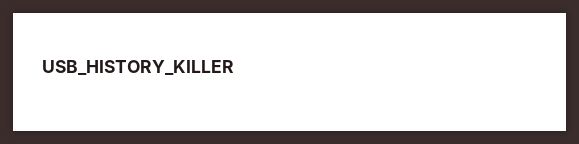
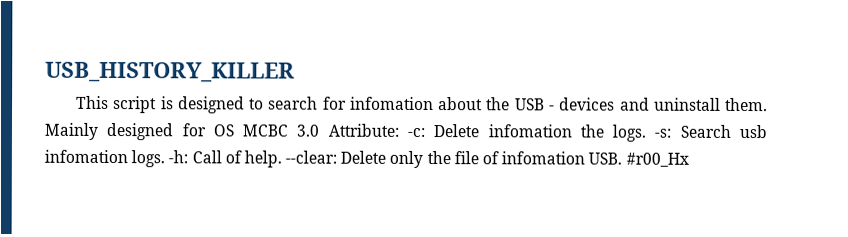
(234, 67) none -> [76,95,768,114] [44,122,768,142] [44,149,689,168] // This script is designed to search for infomation about the USB - devices and uninstall them. Mainly designed for OS MCBC 3.0 Attribute: -c: Delete infomation the logs. -s: Search usb infomation logs. -h: Call of help. --clear: Delete only the file of infomation USB. #r00_Hx

